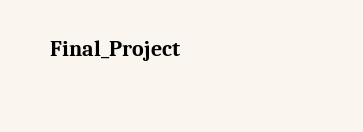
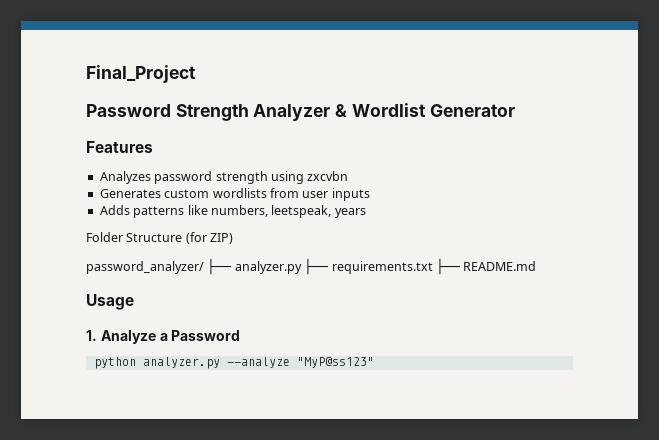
(180, 50) none -> [86,103,515,121] [86,141,153,153] [99,171,349,184] [99,188,370,201] [99,205,366,218] [86,232,234,244] [86,258,537,275] [86,294,134,310] [86,330,241,344] [93,357,374,369] // Password Strength Analyzer & Wordlist Generator // Features // Analyzes password strength using zxcvbn // Generates custom wordlists from user inputs // Adds patterns like numbers, leetspeak, years // Folder Structure (for ZIP) // password_analyzer/ ├── analyzer.py ├── requirements.txt ├── README.md // Usage // 1. Analyze a Password // python analyzer.py --analyze "MyP@ss123"

